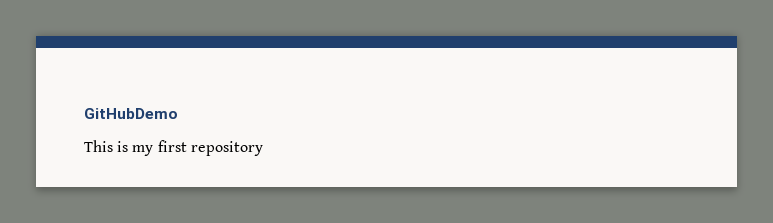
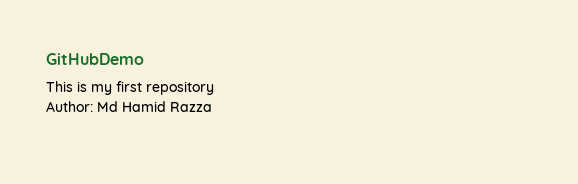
(263, 148) none -> [46,101,212,112] // Author: Md Hamid Razza

